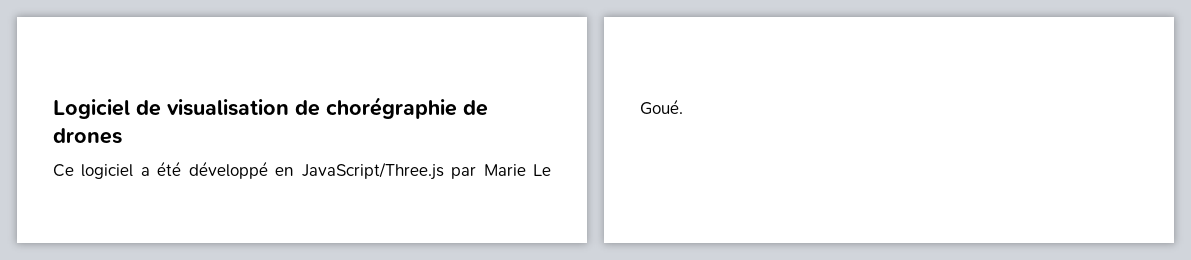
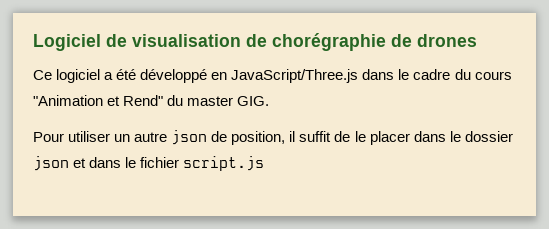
[451,164,551,179] [640,99,683,115] par Marie Le Goué. -> [362,69,512,80] [33,95,270,106] [33,130,513,145] [33,156,265,171] dans le cadre du cours "Animation et Rend" du master GIG. // Pour utiliser un autre json de position, il suffit de le placer dans le dossier json et dans le fichier script.js

